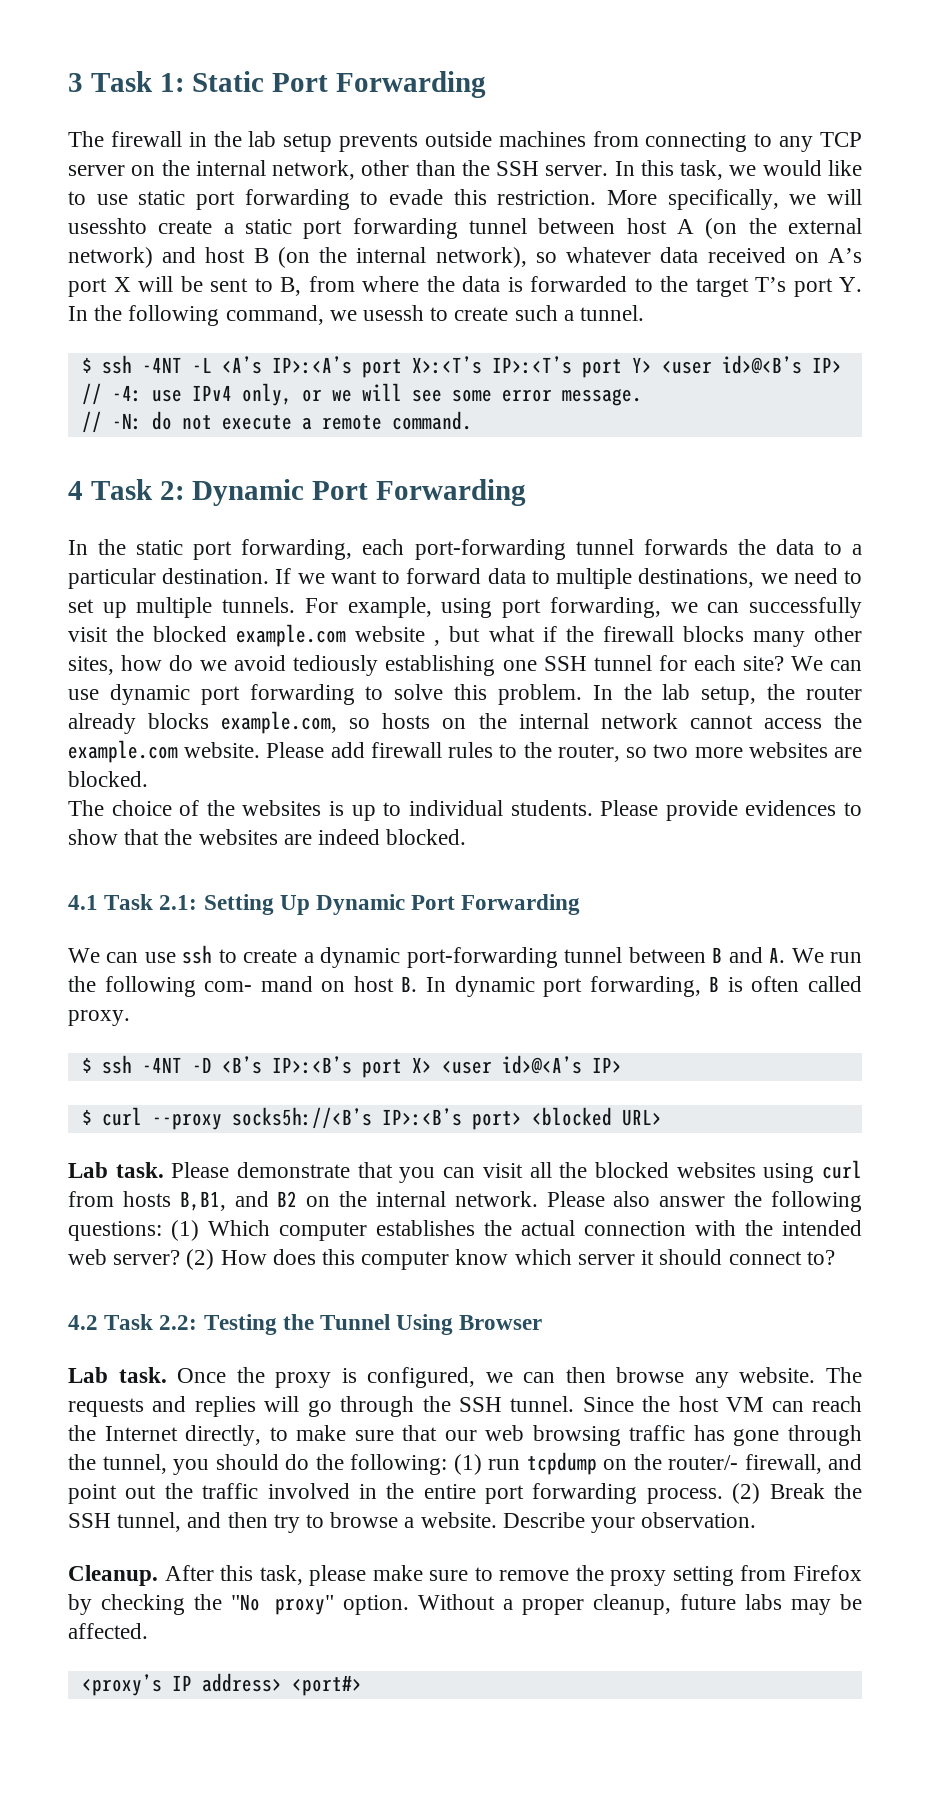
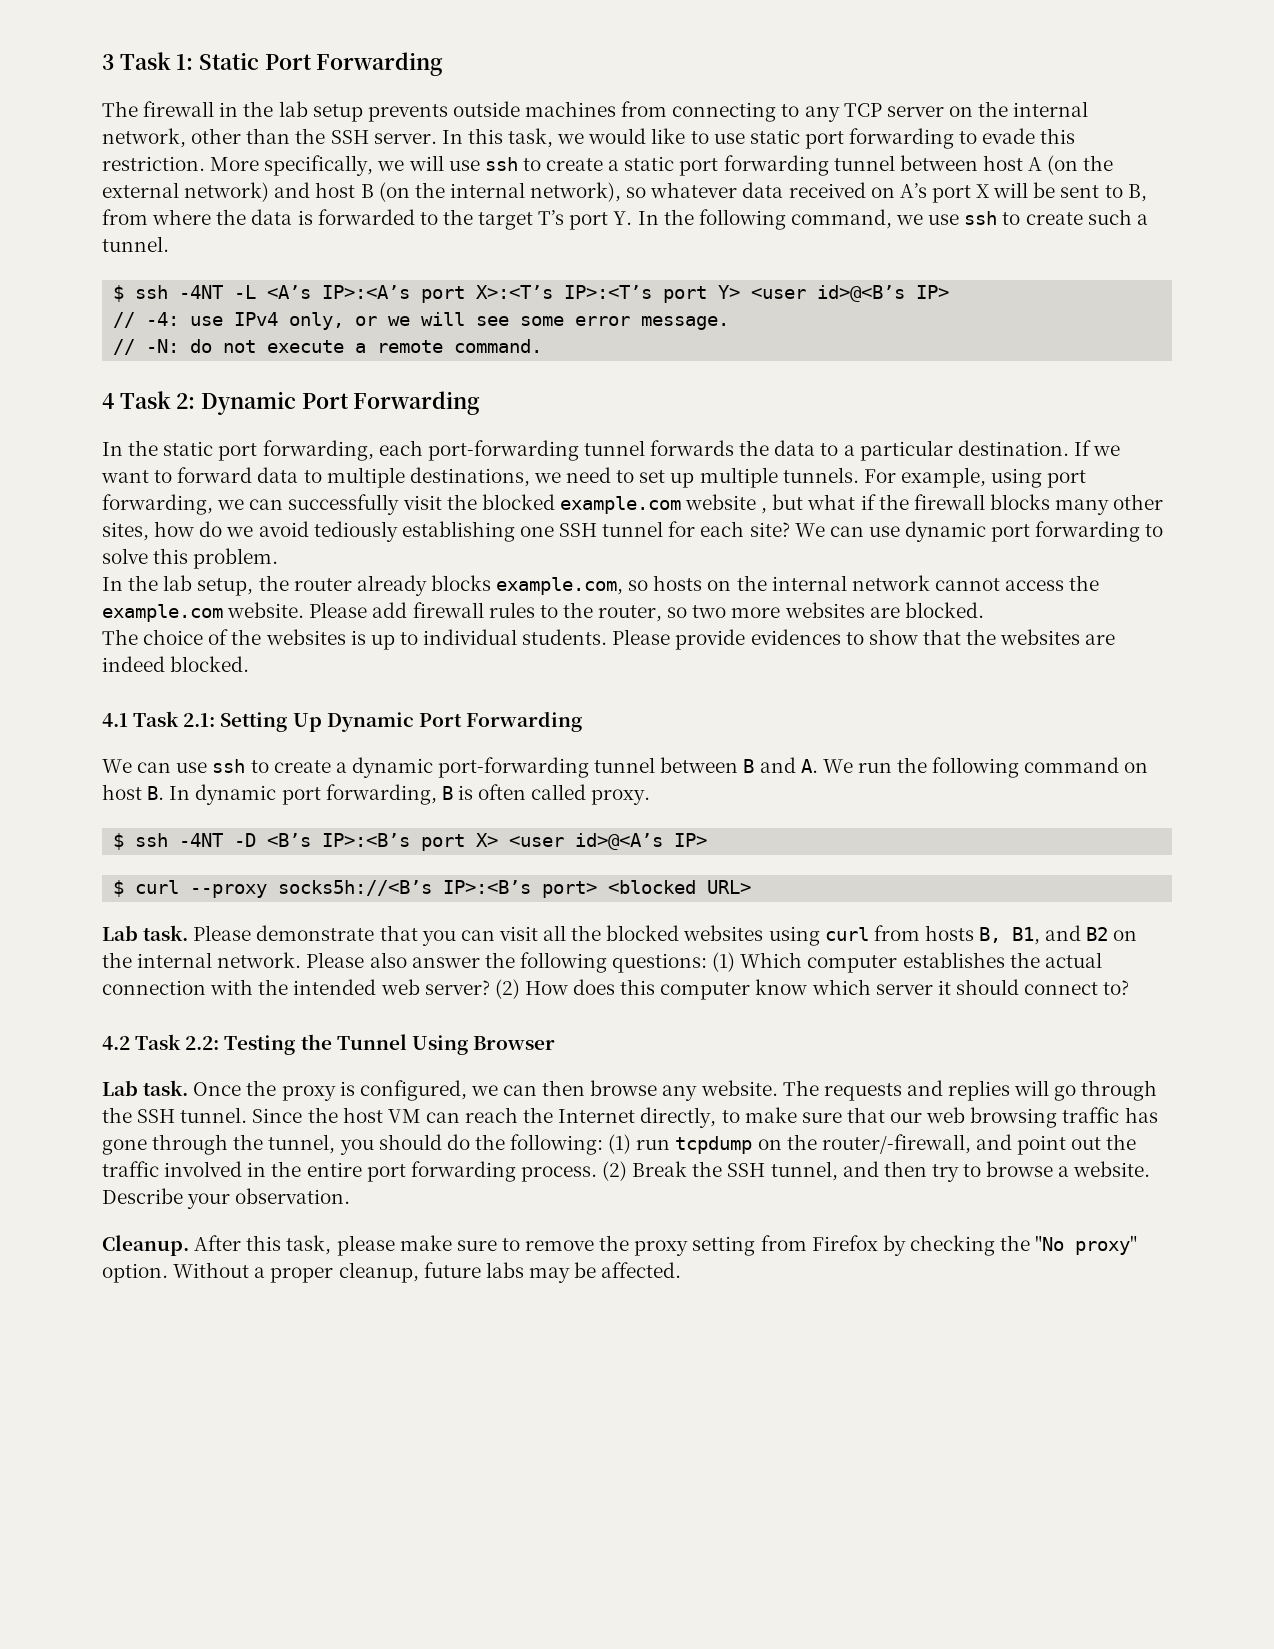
[68,218,147,234] usesshto -> [448,157,541,171] use ssh to
[363,305,425,321] usessh -> [928,211,998,225] use ssh
(582, 694) none -> (279, 558) //
[204,976,313,992] com- mand -> [1024,757,1120,773] command
[179,1191,226,1211] B,B1, -> [979,927,1041,945] B, B1,
[668,1454,822,1474] router/- firewall, -> [821,1134,971,1154] router/-firewall,
[81,1673,362,1696] // <proxy’s IP address> <port#> -> (682, 1270) none

